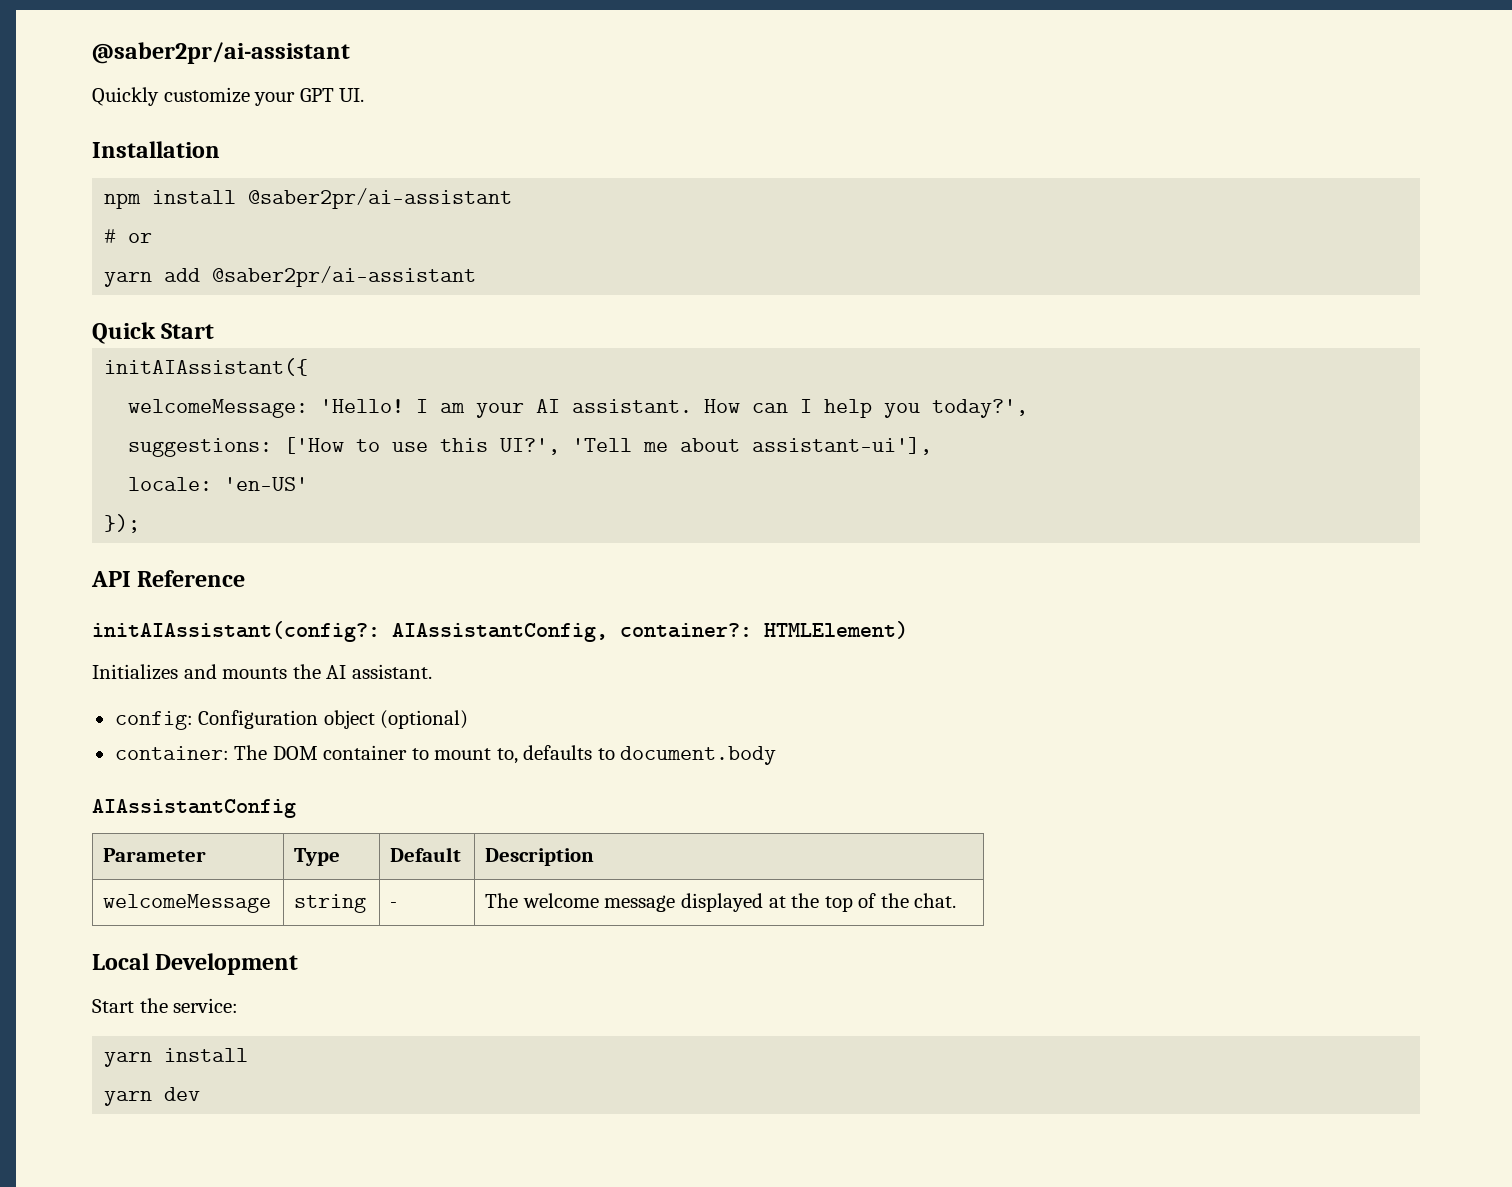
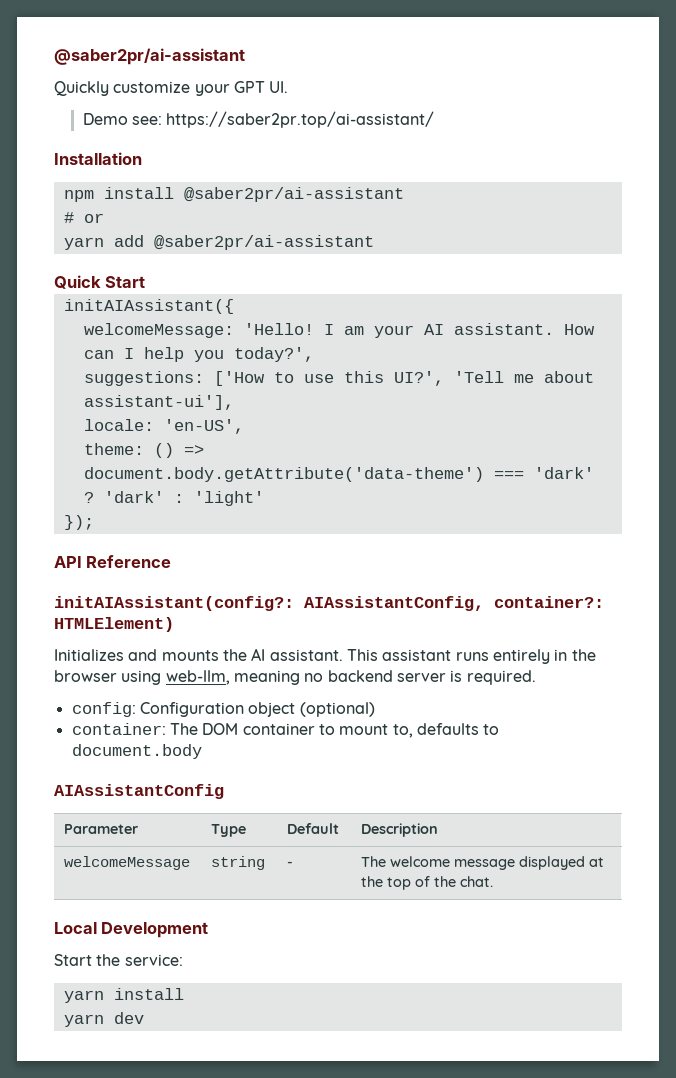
(365, 95) none -> [82,111,435,128] // Demo see: https://saber2pr.top/ai-assistant/
[224,477,309,491] 'en-US' -> [163,419,244,434] [83,443,204,458] [83,467,594,482] [83,491,264,506] 'en-US', // theme: () => document.body.getAttribute('data-theme') === 'dark' ? 'dark' : 'light'
(432, 671) none -> [346,649,596,664] [54,670,536,685] This assistant runs entirely in the browser using web-llm, meaning no backend server is required.

